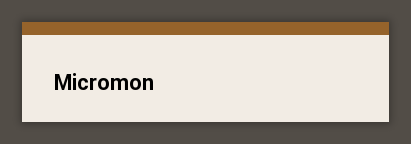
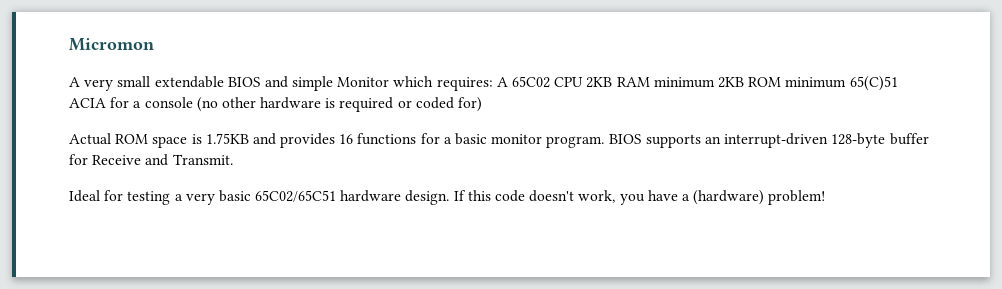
(154, 81) none -> [69,76,898,91] [69,97,483,112] [69,133,929,148] [69,154,233,166] [69,190,826,205] // A very small extendable BIOS and simple Monitor which requires: A 65C02 CPU 2KB RAM minimum 2KB ROM minimum 65(C)51 ACIA for a console (no other hardware is required or coded for) // Actual ROM space is 1.75KB and provides 16 functions for a basic monitor program. BIOS supports an interrupt-driven 128-byte buffer for Receive and Transmit. // Ideal for testing a very basic 65C02/65C51 hardware design. If this code doesn't work, you have a (hardware) problem!

